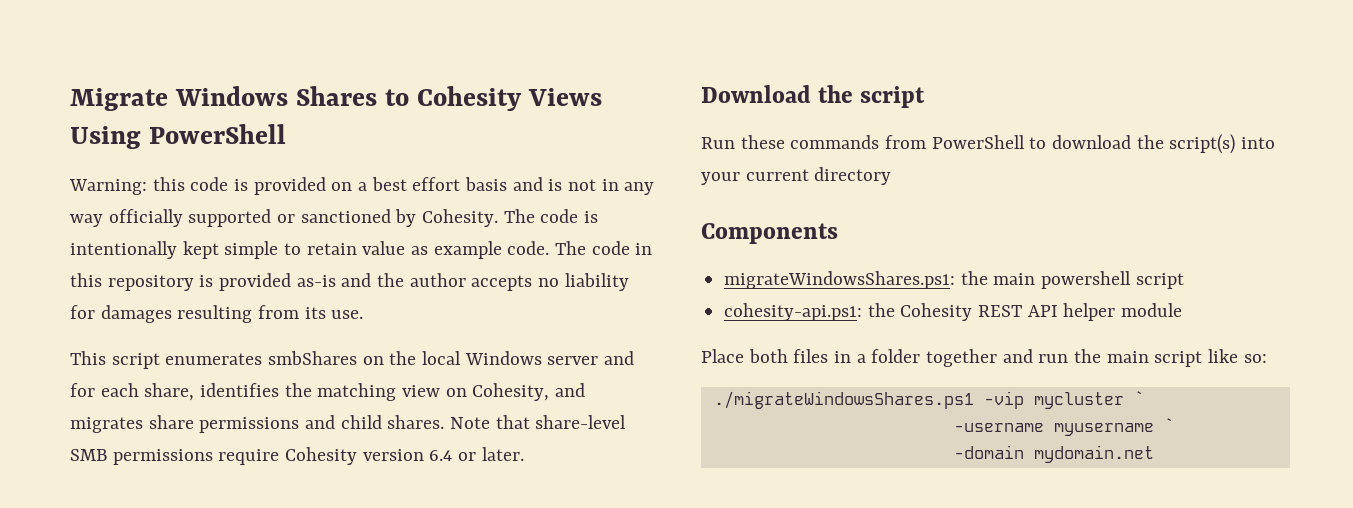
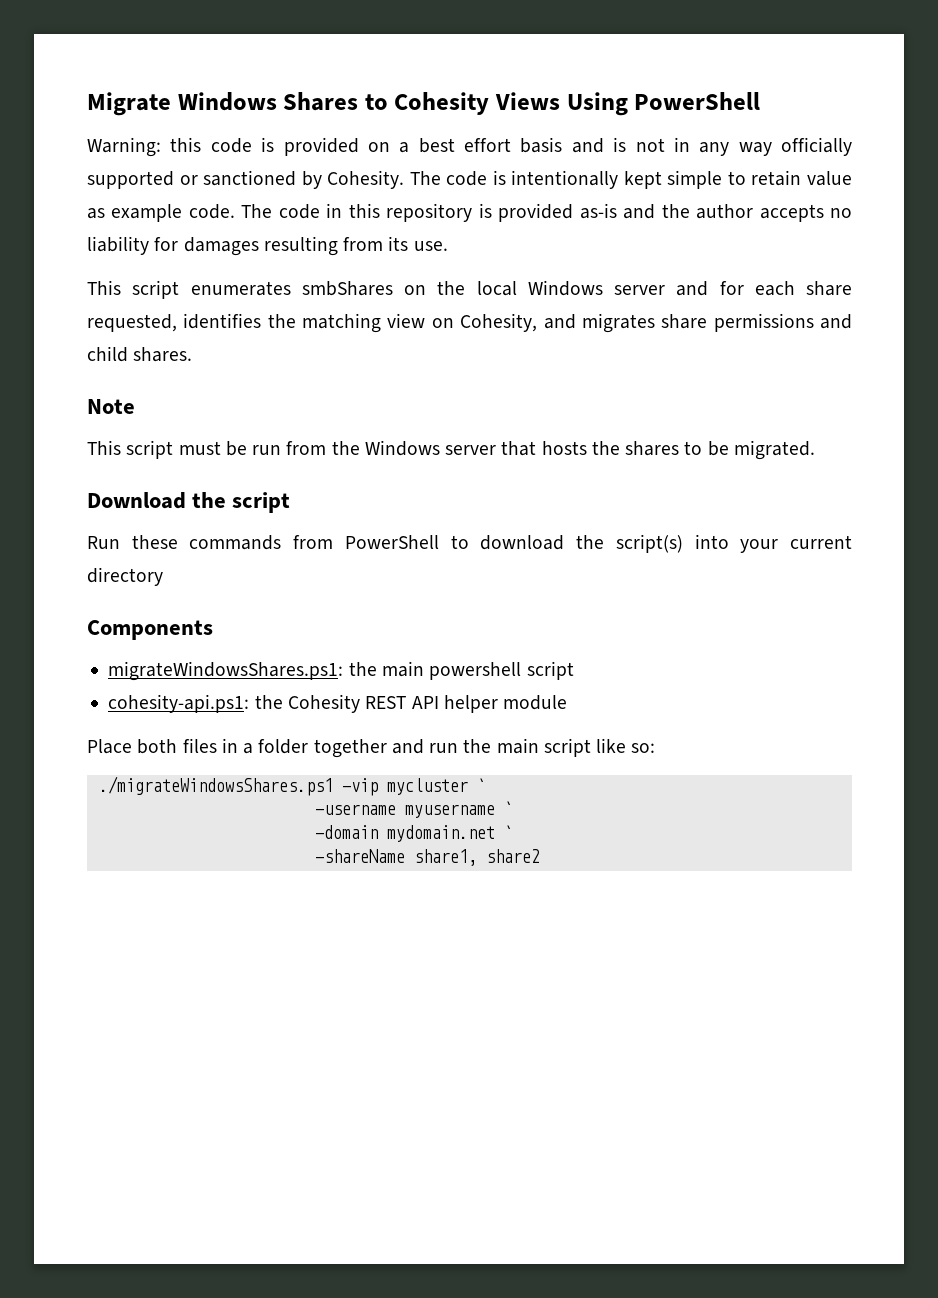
[144,383,195,401] share, -> [806,281,852,296] [87,314,177,332] share requested,
(445, 422) none -> (193, 354) //
[495,415,627,429] [70,447,524,465] that share-level SMB permissions require Cohesity version 6.4 or later. -> [87,440,815,460] // This script must be run from the Windows server that hosts the shares to be migrated.
(1154, 454) none -> [503,825,513,839] [314,849,540,866] ` // -shareName share1, share2

